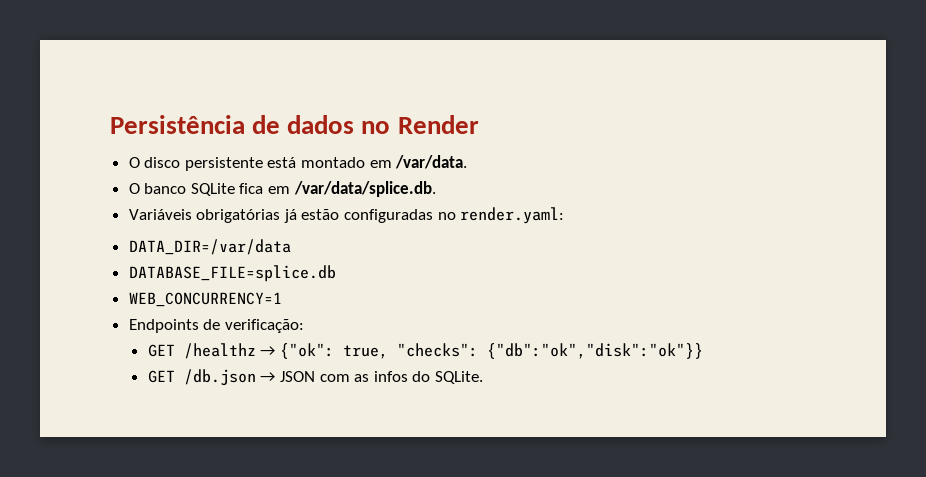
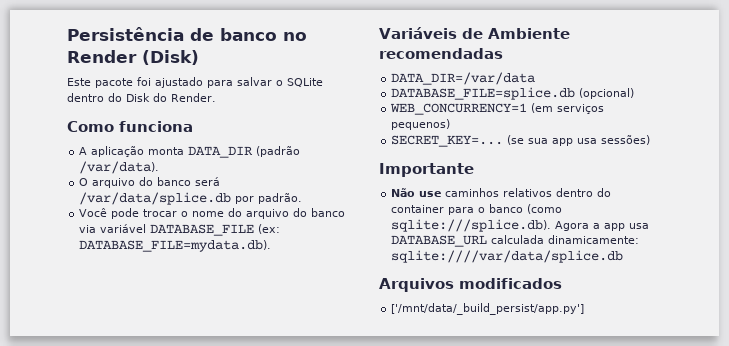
[287,115,355,134] dados -> [220,28,277,41] banco
[128,155,468,171] [128,181,436,197] [128,207,565,224] // O disco persistente está montado em /var/data. // O banco SQLite fica em /var/data/splice.db. // Variáveis obrigatórias já estão configuradas no render.yaml: -> [142,50,199,65] [67,77,323,88] [67,93,216,102] [67,121,193,132] [79,146,301,158] [79,161,160,174] [79,177,221,188] [79,192,303,205] [79,208,346,219] [79,224,281,236] [79,240,272,252] [379,27,570,39] [379,48,503,59] (Disk) // Este pacote foi ajustado para salvar o SQLite dentro do Disk do Render. // Como funciona // A aplicação monta DATA_DIR (padrão /var/data). // O arquivo do banco será /var/data/splice.db por padrão. // Você pode trocar o nome do arquivo do banco via variável DATABASE_FILE (ex: DATABASE_FILE=mydata.db). // Variáveis de Ambiente recomendadas
(336, 273) none -> [579,88,635,99] (opcional)
[128,319,304,333] [147,343,703,359] [147,369,483,386] // Endpoints de verificação: // GET /healthz → {"ok": true, "checks": {"db":"ok","disk":"ok"}} // GET /db.json → JSON com as infos do SQLite. -> [531,103,605,114] [391,119,451,130] [391,135,651,147] [379,163,474,177] [391,188,612,197] [391,204,563,215] [391,219,650,232] [391,235,640,247] [391,250,624,263] [379,278,562,292] [391,303,585,315] (em serviços pequenos) // SECRET_KEY=... (se sua app usa sessões) // Importante // Não use caminhos relativos dentro do container para o banco (como sqlite:///splice.db). Agora a app usa DATABASE_URL calculada dinamicamente: sqlite:////var/data/splice.db // Arquivos modificados // ['/mnt/data/_build_persist/app.py']

